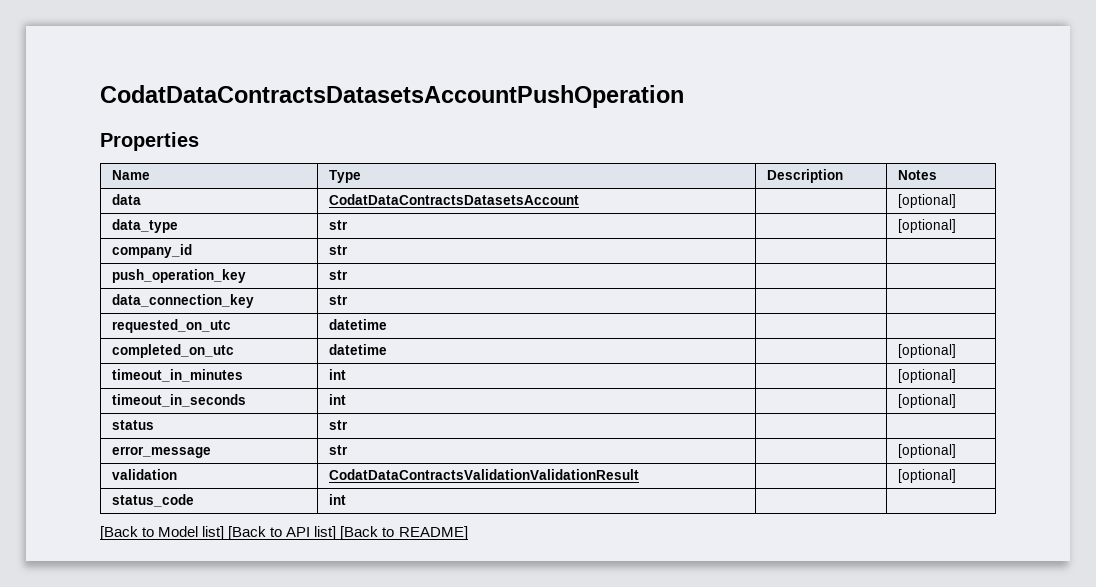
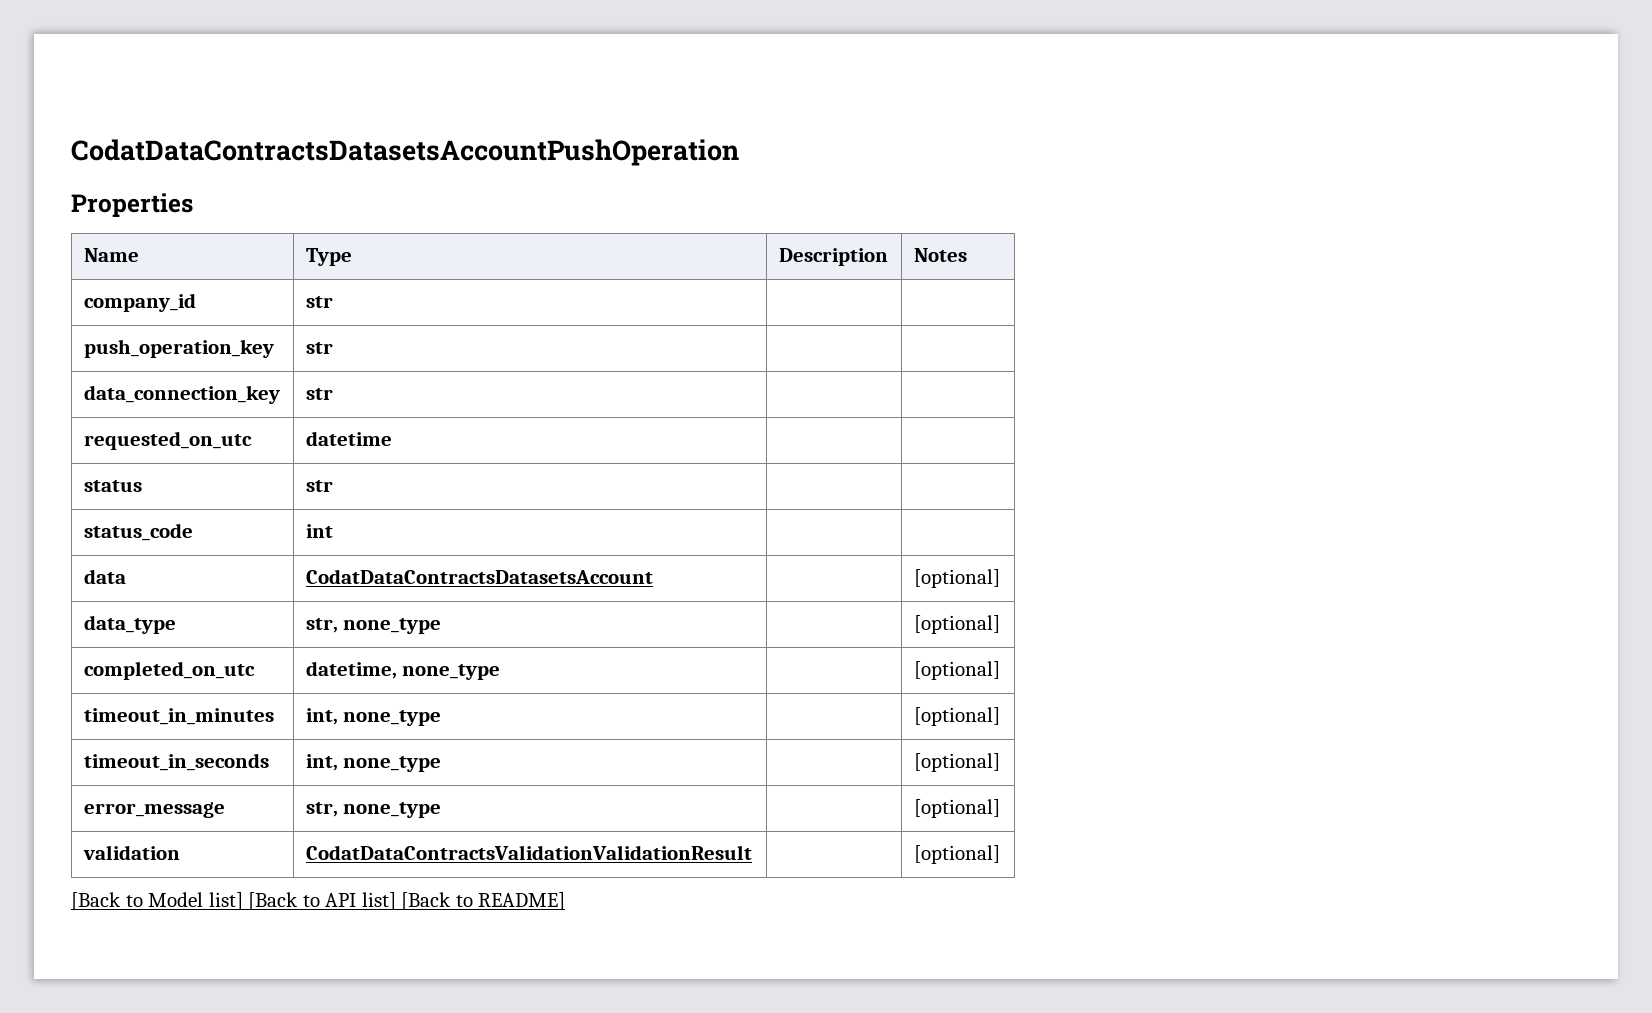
[111,194,141,205] [328,194,579,205] [897,194,956,208] [111,219,178,233] [328,220,348,230] [897,219,956,233] // data | CodatDataContractsDatasetsAccount | | [optional] // data_type | str | | [optional] -> (967, 255) none
(387, 324) none -> [83,480,142,492] [305,480,333,492] [83,523,193,541] [305,524,333,538] [83,569,126,584] [305,569,653,584] [913,569,1000,588] [83,615,176,634] [305,618,442,634] [913,615,1000,634] // status | str | | // status_code | int | | // data | CodatDataContractsDatasetsAccount | | [optional] // data_type | str, none_type | | [optional]
[328,344,387,355] datetime -> [305,661,501,680] datetime, none_type
[328,369,346,380] int -> [305,708,442,726] int, none_type
[328,394,346,405] [897,394,956,408] [111,420,154,430] [328,420,348,430] int | | [optional] // status | str | | -> [305,754,442,772] [913,753,1000,772] int, none_type | | [optional]
[328,445,348,455] str -> [305,802,442,818] str, none_type
[111,494,194,507] [328,494,346,505] // status_code | int | | -> (1000, 854) none

